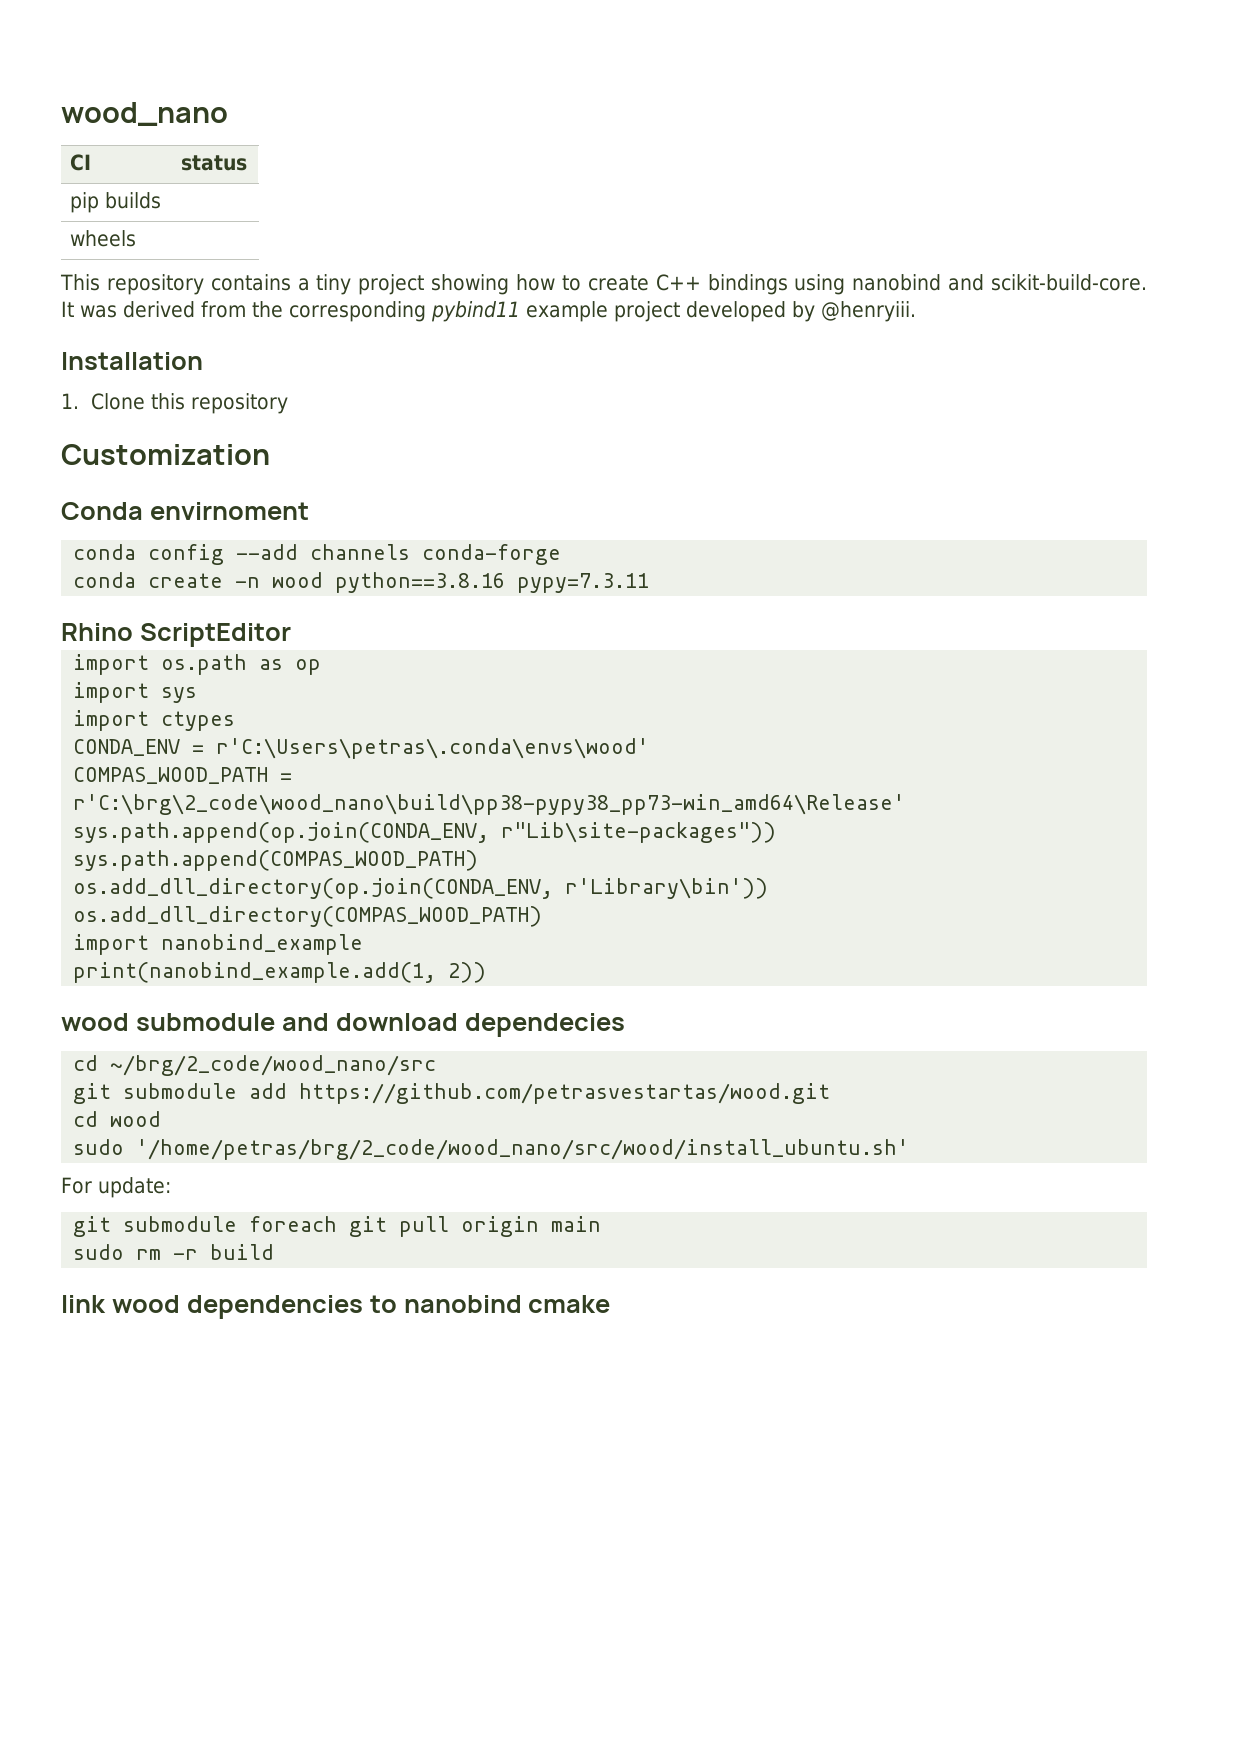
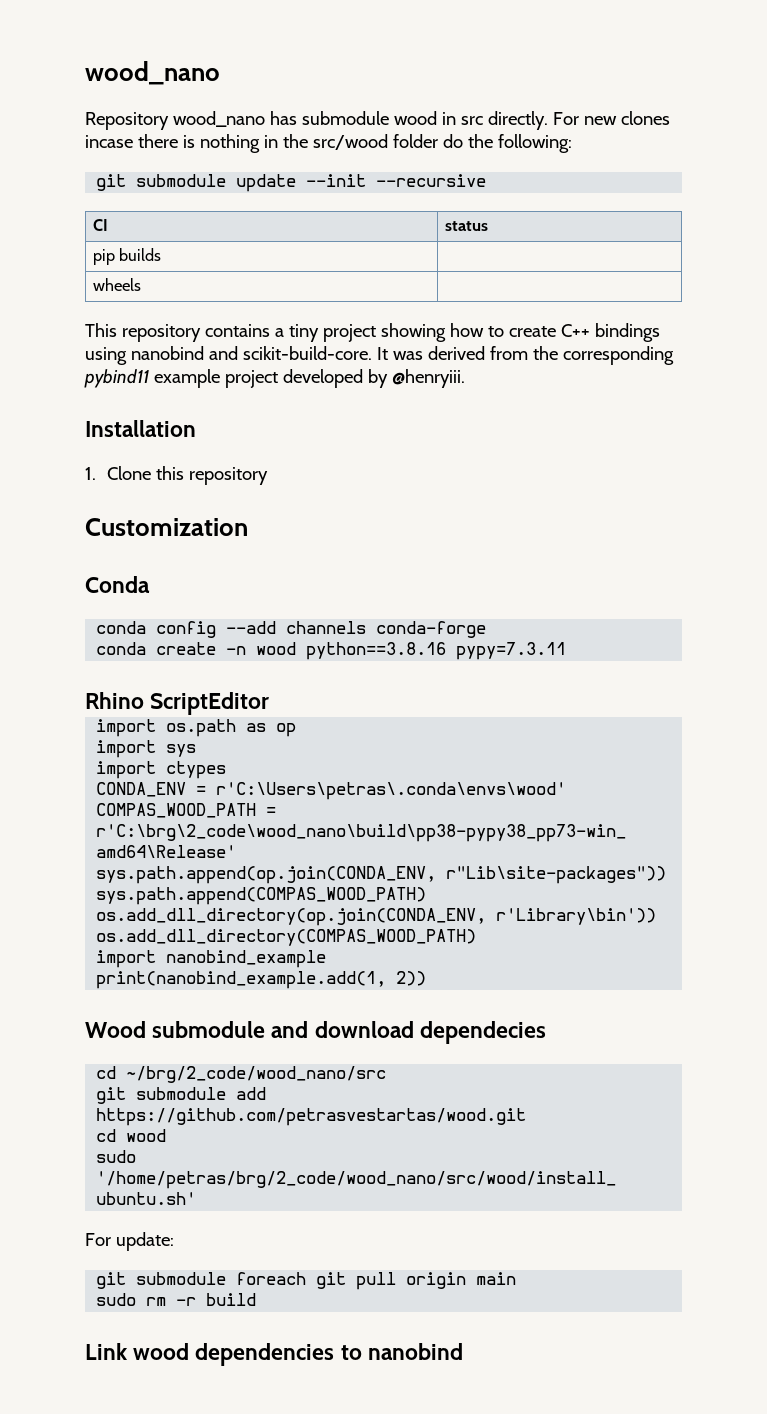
[61,102,228,126] wood_nano -> [85,61,220,85] [85,111,670,130] [85,134,572,153] [96,174,487,192] wood_nano // Repository wood_nano has submodule wood in src directly. For new clones incase there is nothing in the src/wood folder do the following: // git submodule update --init --recursive
[149,502,309,520] envirnoment -> (150, 584) none
[61,1013,129,1031] wood -> [85,1021,146,1038] Wood
[61,1295,106,1313] link -> [85,1343,128,1360] Link
[528,1295,611,1313] cmake -> (463, 1351) none

